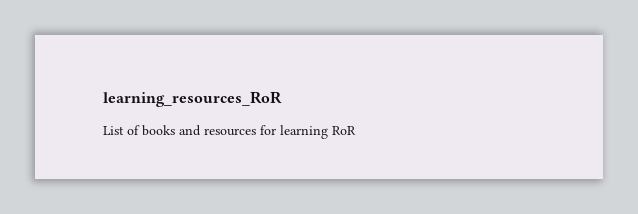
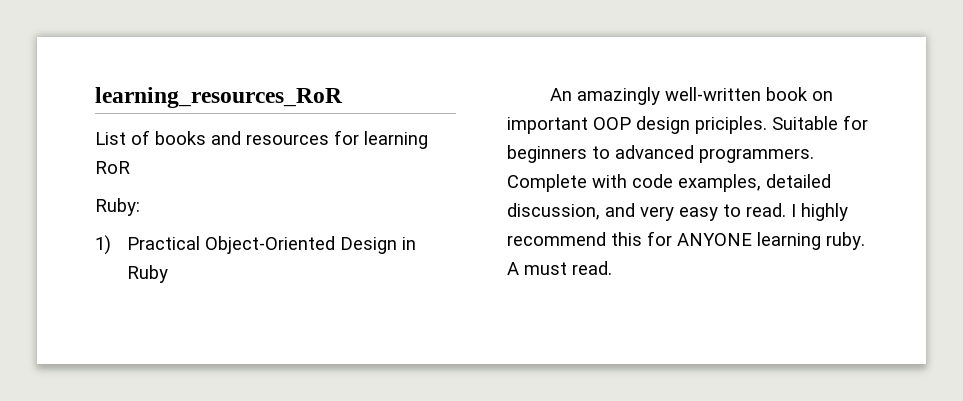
(356, 130) none -> [95,198,140,216] [95,235,417,255] [127,265,169,283] [549,87,833,105] [507,115,868,134] [507,145,814,163] [507,174,831,192] [507,203,848,221] [507,231,865,250] [507,261,612,275] // Ruby: // 1) Practical Object-Oriented Design in Ruby // An amazingly well-written book on important OOP design priciples. Suitable for beginners to advanced programmers. Complete with code examples, detailed discussion, and very easy to read. I highly recommend this for ANYONE learning ruby. A must read.

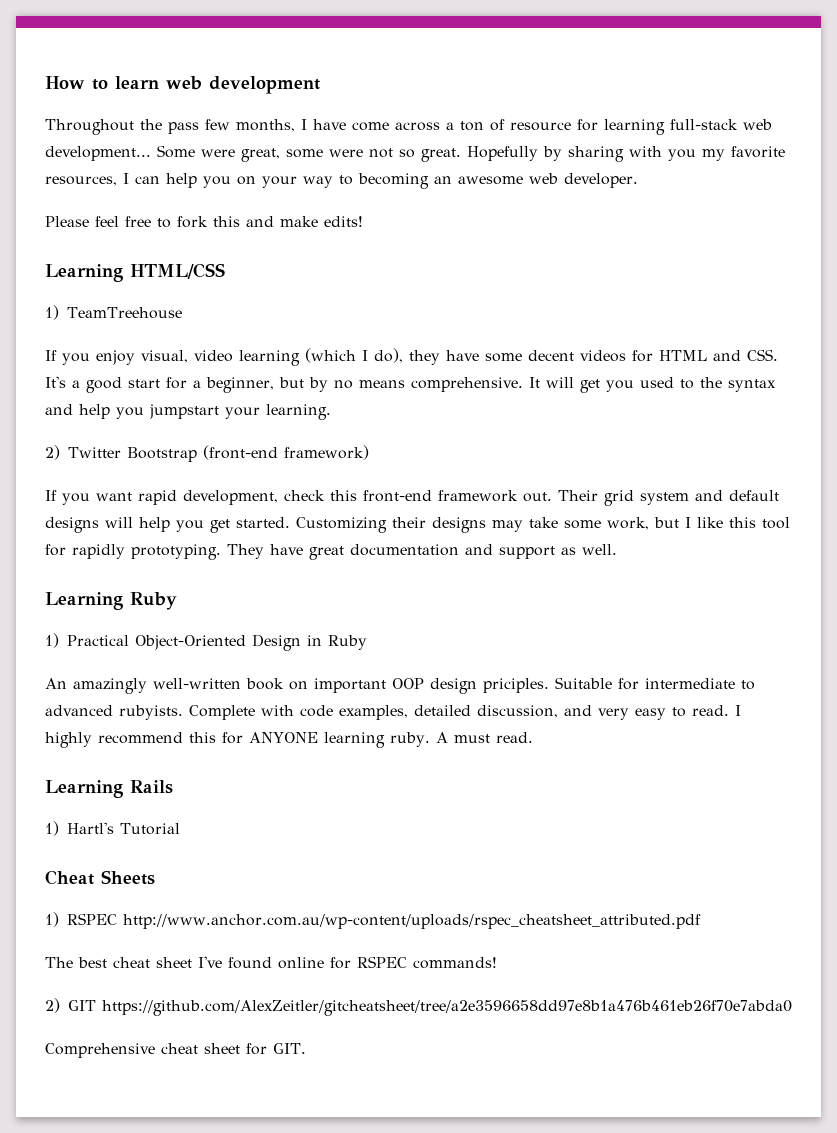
[95,87,343,108] [95,130,428,149] [95,161,130,174] [95,198,140,216] learning_resources_RoR // List of books and resources for learning RoR // Ruby: -> [45,76,320,94] [45,119,772,135] [45,145,785,162] [45,173,638,189] [45,216,363,228] [45,263,225,282] [45,305,182,320] [45,348,778,366] [45,376,776,393] [45,404,331,420] [45,445,369,462] [45,490,779,506] [45,517,790,533] [45,544,617,560] [45,592,177,610] How to learn web development // Throughout the pass few months, I have come across a ton of resource for learning full-stack web development... Some were great, some were not so great. Hopefully by sharing with you my favorite resources, I can help you on your way to becoming an awesome web developer. // Please feel free to fork this and make edits! // Learning HTML/CSS // 1) TeamTreehouse // If you enjoy visual, video learning (which I do), they have some decent videos for HTML and CSS. It's a good start for a beginner, but by no means comprehensive. It will get you used to the syntax and help you jumpstart your learning. // 2) Twitter Bootstrap (front-end framework) // If you want rapid development, check this front-end framework out. Their grid system and default designs will help you get started. Customizing their designs may take some work, but I like this tool for rapidly prototyping. They have great documentation and support as well. // Learning Ruby
[507,145,587,163] beginners -> [645,678,735,689] intermediate
[699,148,814,163] programmers. -> [119,705,183,720] rubyists.
(612, 268) none -> [45,780,173,798] [45,821,180,836] [45,870,155,885] [45,912,701,929] [45,956,497,969] [45,998,792,1016] [45,1043,306,1058] // Learning Rails // 1) Hartl's Tutorial // Cheat Sheets // 1) RSPEC http://www.anchor.com.au/wp-content/uploads/rspec_cheatsheet_attributed.pdf // The best cheat sheet I've found online for RSPEC commands! // 2) GIT https://github.com/AlexZeitler/gitcheatsheet/tree/a2e3596658dd97e8b1a476b461eb26f70e7abda0 // Comprehensive cheat sheet for GIT.

